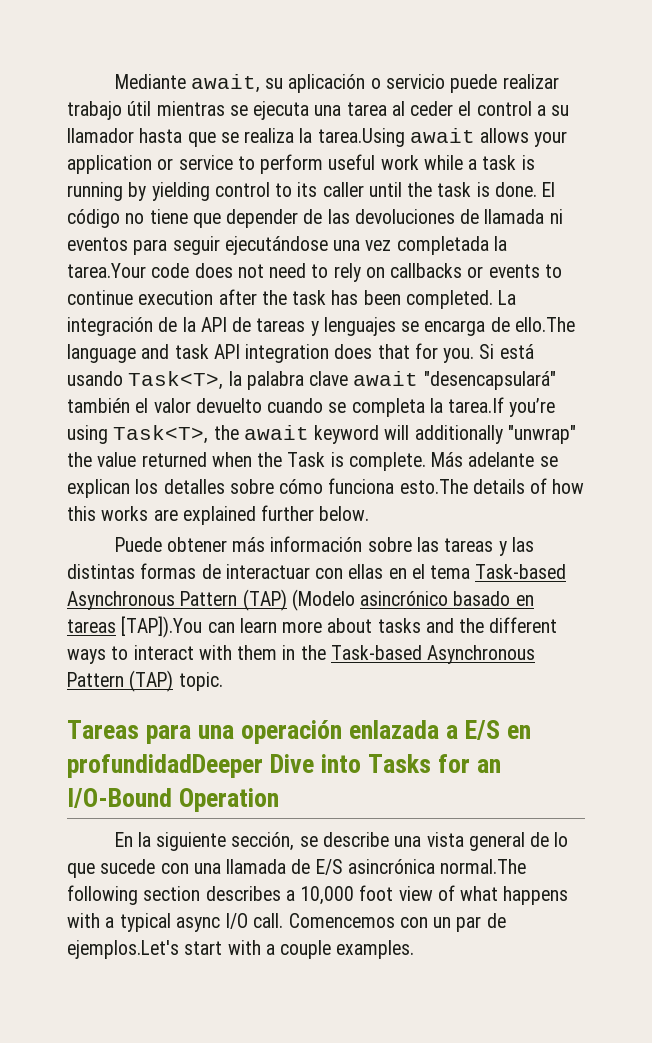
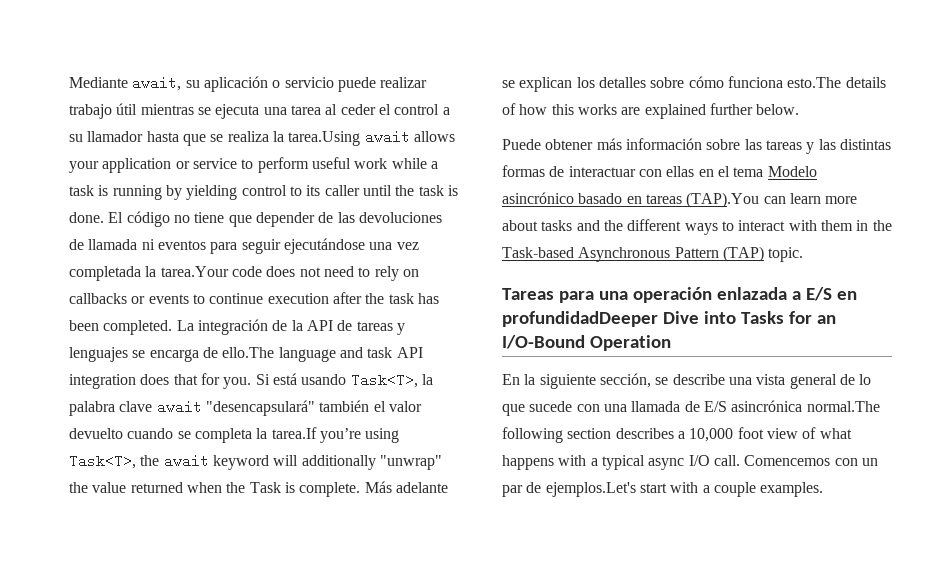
[475,564,567,579] [67,589,355,611] Task-based Asynchronous Pattern (TAP) (Modelo -> [767,166,817,177] Modelo
[121,616,203,638] [TAP]).You -> [686,192,760,208] (TAP).You

